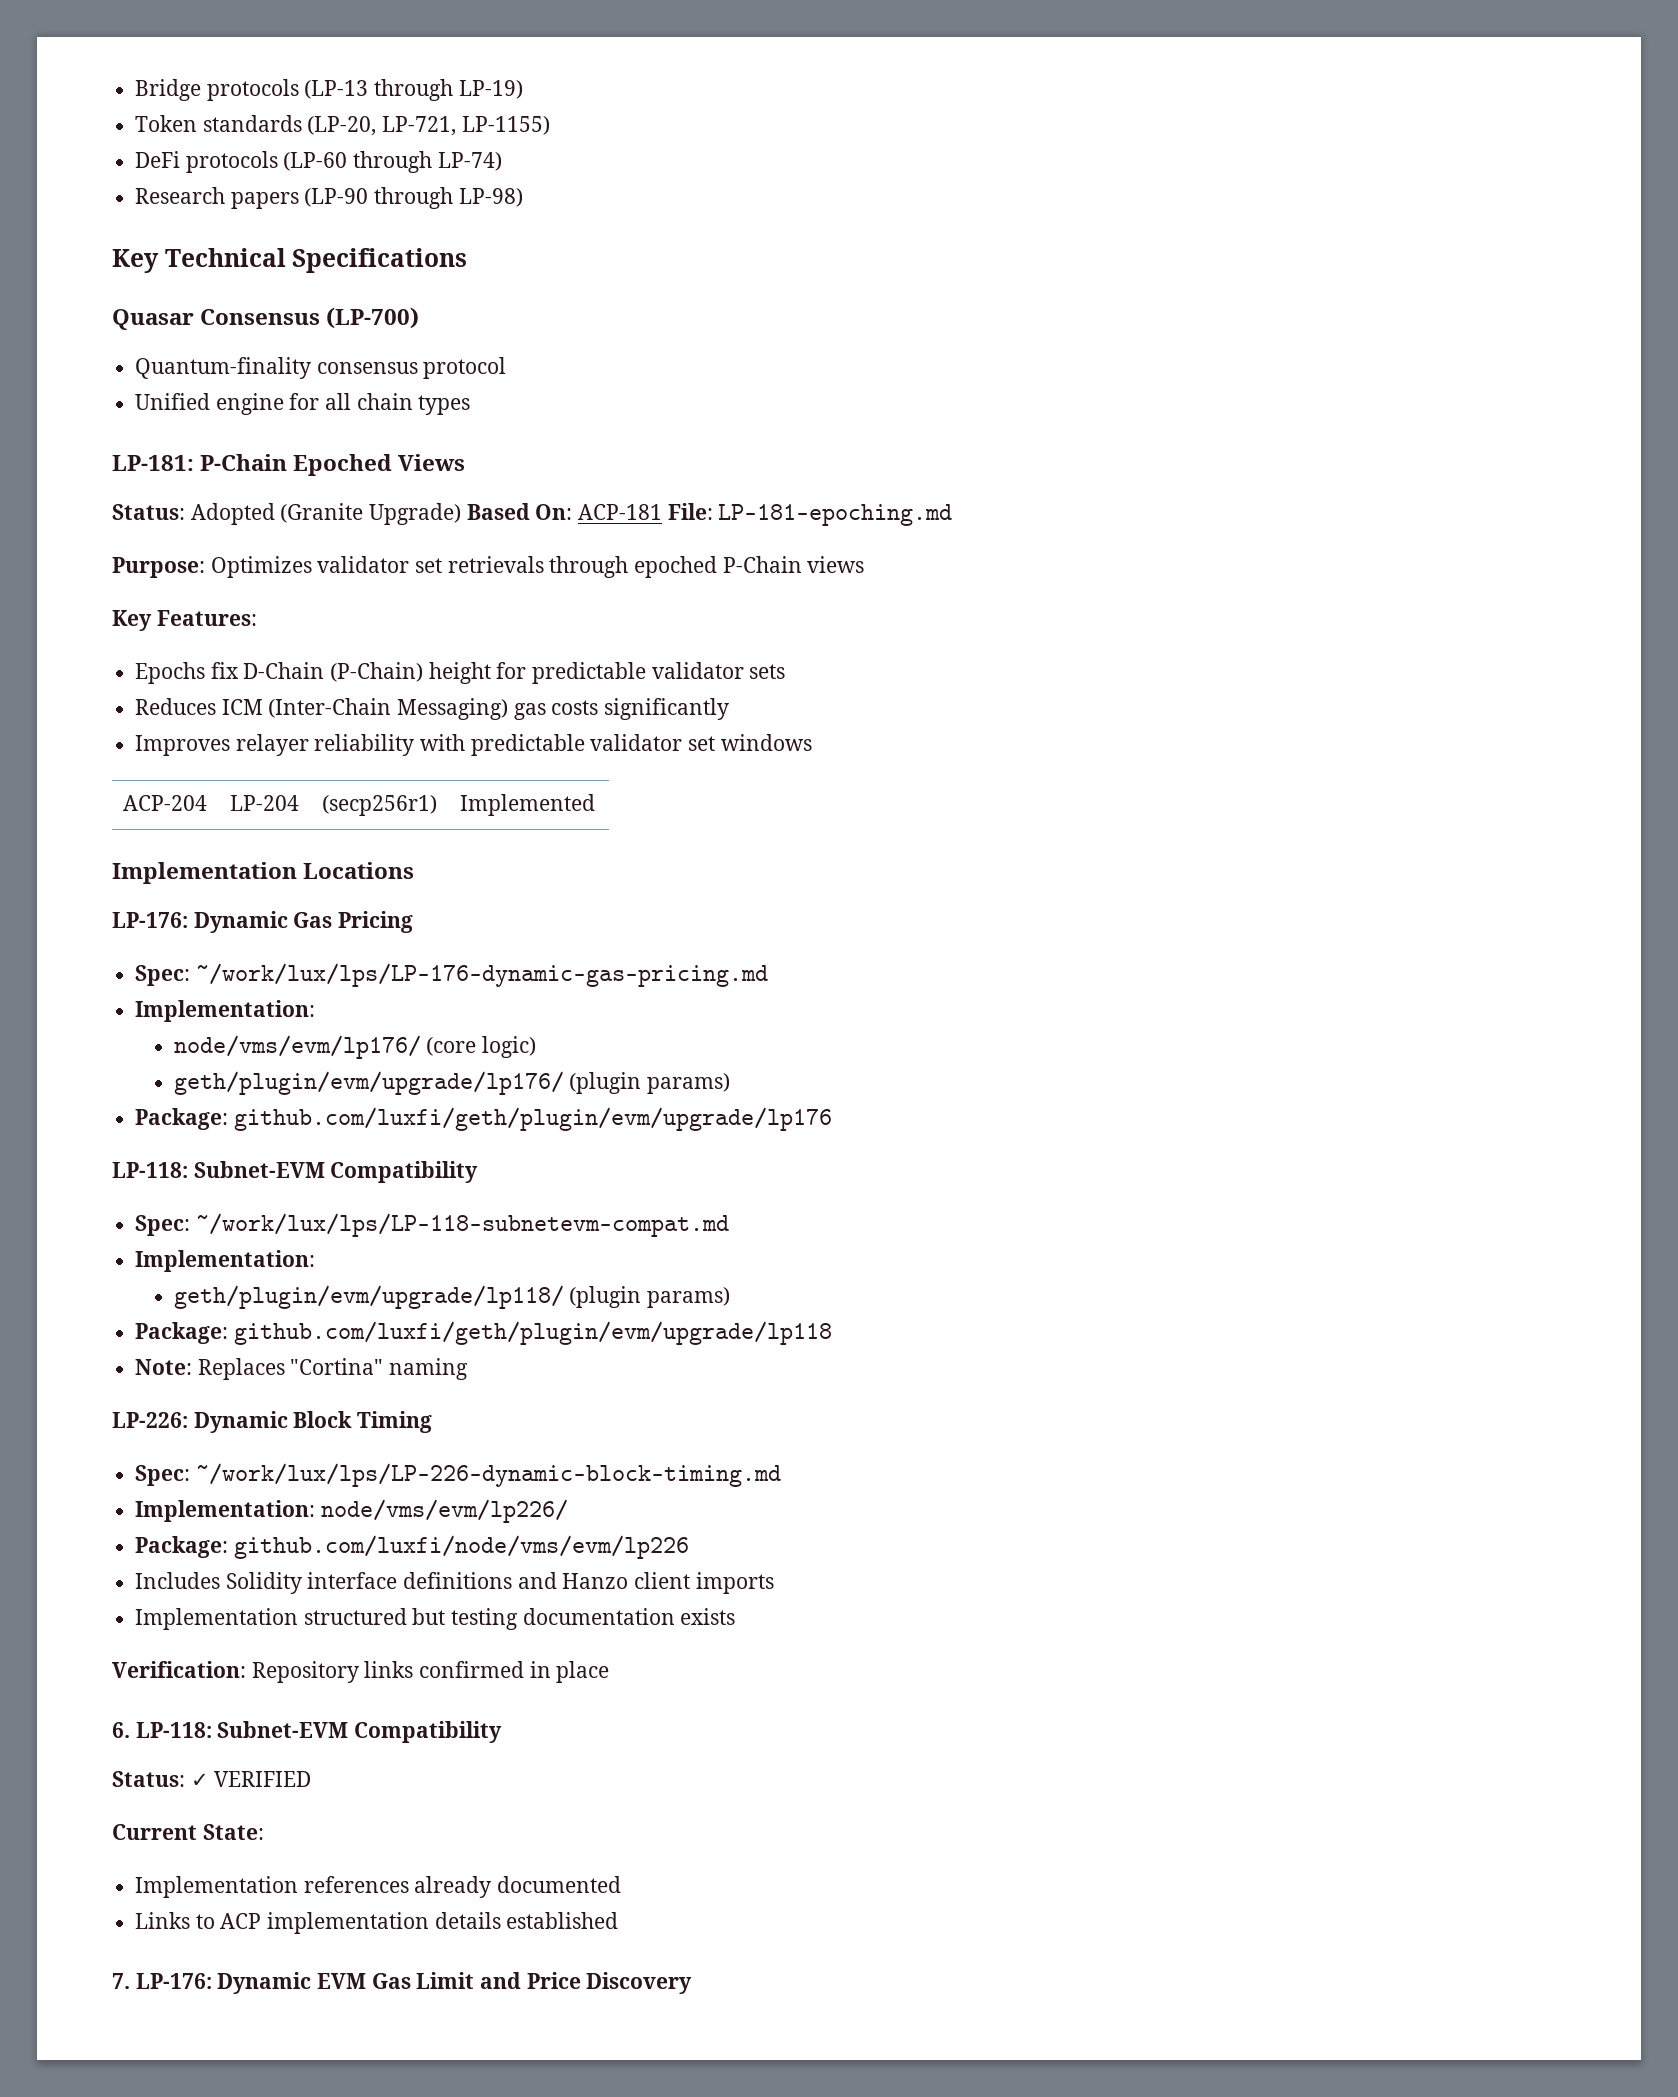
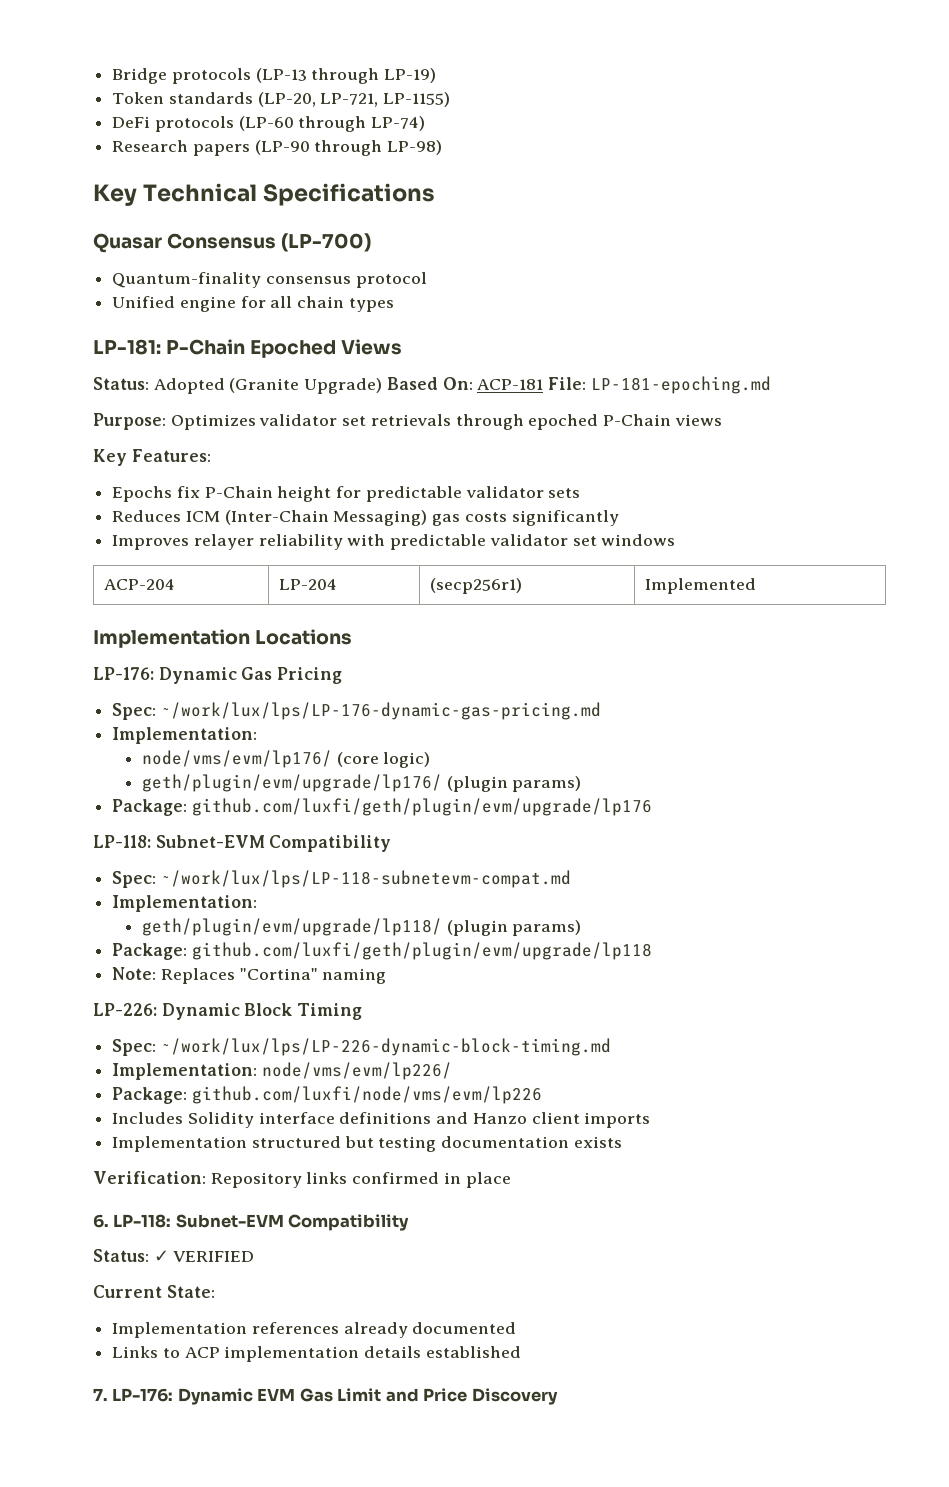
[243,662,424,682] D-Chain (P-Chain) -> [204,486,273,498] P-Chain

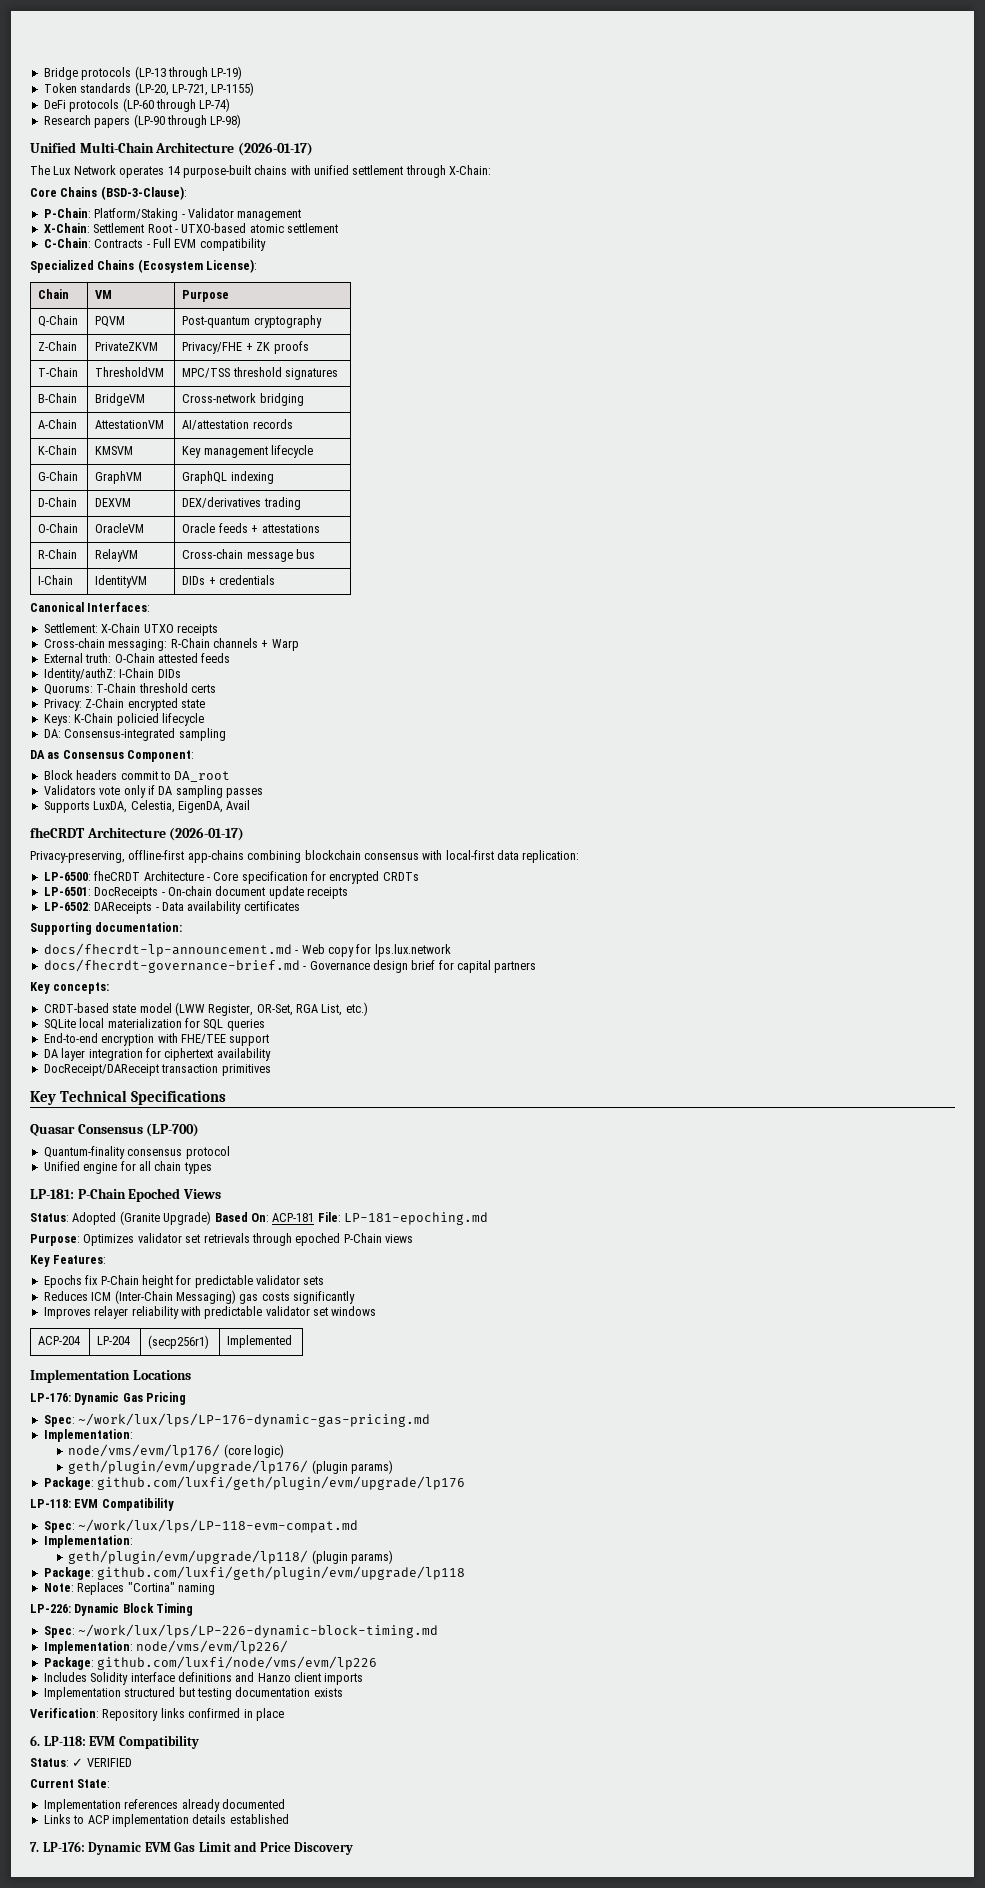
(443, 147) none -> [30,142,313,156] [30,165,492,178] [30,186,187,200] [43,208,302,221] [43,223,338,233] [43,238,266,251] [30,259,258,273] [38,289,70,299] [95,290,113,299] [182,290,230,302] [38,315,79,327] [95,316,126,327] [182,315,322,328] [38,341,78,351] [95,342,159,351] [182,341,309,354] [38,367,79,377] [95,367,165,377] [182,367,339,380] [38,393,78,403] [95,393,146,406] [182,393,304,406] [38,419,78,429] [95,420,165,429] [182,419,293,430] [38,445,78,455] [95,446,134,455] [182,445,314,458] [38,471,79,481] [95,471,143,484] [182,471,274,484] [38,497,78,507] [95,498,132,507] [182,497,301,510] [38,523,79,533] [95,523,145,533] [182,523,320,533] [38,549,78,559] [95,549,139,562] [182,549,316,562] [38,575,74,585] [95,575,148,588] [182,575,276,585] [30,602,151,612] [43,623,218,636] [43,638,299,651] [43,653,231,663] [43,668,181,681] [43,683,216,695] [43,698,205,711] [43,713,204,726] [43,728,226,741] [30,750,195,762] [43,770,231,782] [43,785,263,798] [43,800,251,813] [30,827,245,841] [30,850,580,863] [43,871,419,884] [43,886,348,899] [43,901,300,914] [30,922,183,935] [43,943,451,957] [43,959,537,973] [30,982,110,994] [43,1002,368,1016] [43,1018,265,1031] [43,1033,270,1046] [43,1048,271,1061] [43,1064,271,1076] // Unified Multi-Chain Architecture (2026-01-17) // The Lux Network operates 14 purpose-built chains with unified settlement through X-Chain: // Core Chains (BSD-3-Clause): // P-Chain: Platform/Staking - Validator management // X-Chain: Settlement Root - UTXO-based atomic settlement // C-Chain: Contracts - Full EVM compatibility // Specialized Chains (Ecosystem License): // Chain | VM | Purpose // Q-Chain | PQVM | Post-quantum cryptography // Z-Chain | PrivateZKVM | Privacy/FHE + ZK proofs // T-Chain | ThresholdVM | MPC/TSS threshold signatures // B-Chain | BridgeVM | Cross-network bridging // A-Chain | AttestationVM | AI/attestation records // K-Chain | KMSVM | Key management lifecycle // G-Chain | GraphVM | GraphQL indexing // D-Chain | DEXVM | DEX/derivatives trading // O-Chain | OracleVM | Oracle feeds + attestations // R-Chain | RelayVM | Cross-chain message bus // I-Chain | IdentityVM | DIDs + credentials // Canonical Interfaces: // Settlement: X-Chain UTXO receipts // Cross-chain messaging: R-Chain channels + Warp // External truth: O-Chain attested feeds // Identity/authZ: I-Chain DIDs // Quorums: T-Chain threshold certs // Privacy: Z-Chain encrypted state // Keys: K-Chain policied lifecycle // DA: Consensus-integrated sampling // DA as Consensus Component: // Block headers commit to DA_root // Validators vote only if DA sampling passes // Supports LuxDA, Celestia, EigenDA, Avail // fheCRDT Architecture (2026-01-17) // Privacy-preserving, offline-first app-chains combining blockchain consensus with local-first data replication: // LP-6500: fheCRDT Architecture - Core specification for encrypted CRDTs // LP-6501: DocReceipts - On-chain document update receipts // LP-6502: DAReceipts - Data availability certificates // Supporting documentation: // docs/fhecrdt-lp-announcement.md - Web copy for lps.lux.network // docs/fhecrdt-governance-brief.md - Governance design brief for capital partners // Key concepts: // CRDT-based state model (LWW Register, OR-Set, RGA List, etc.) // SQLite local materialization for SQL queries // End-to-end encryption with FHE/TEE support // DA layer integration for ciphertext availability // DocReceipt/DAReceipt transaction primitives
[155,835,265,848] Subnet-EVM -> [74,1499,99,1508] EVM
[160,870,571,888] ~/work/lux/lps/LP-118-subnetevm-compat.md -> [78,1519,359,1533] ~/work/lux/lps/LP-118-evm-compat.md
[175,1214,284,1228] Subnet-EVM -> [89,1736,116,1746] EVM

